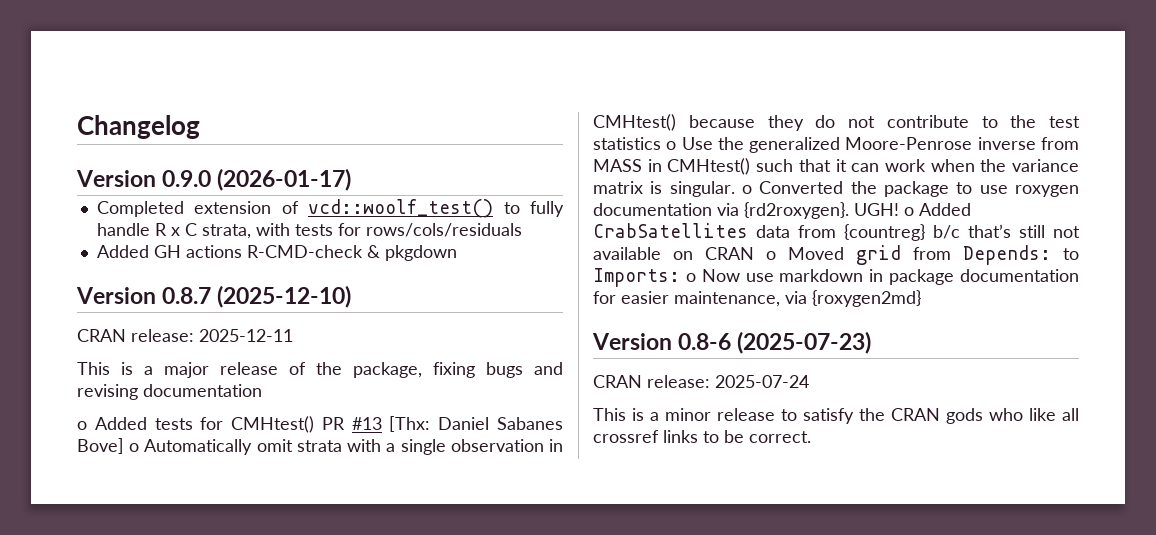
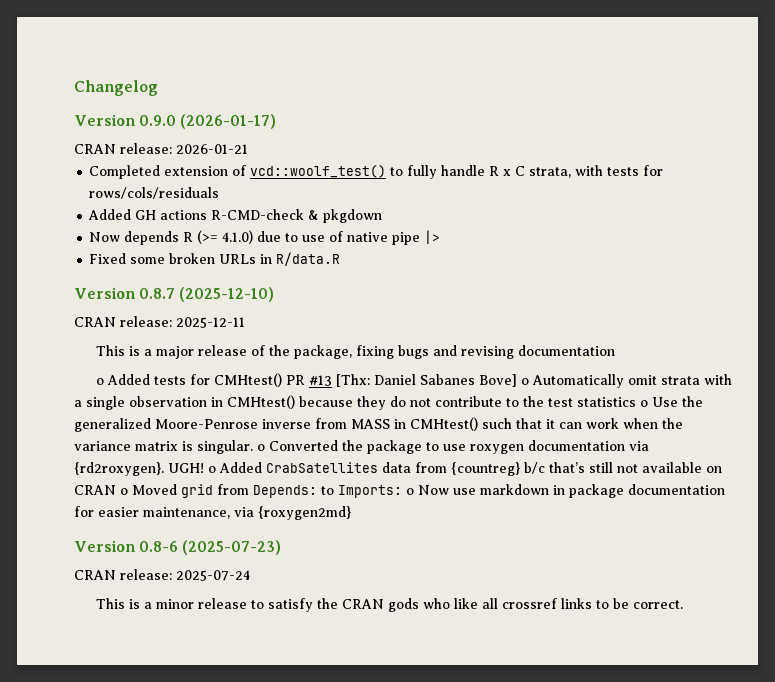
(352, 179) none -> [74,143,248,154] // CRAN release: 2026-01-21
(457, 253) none -> [89,230,441,245] [89,252,341,266] // Now depends R (>= 4.1.0) due to use of native pipe |> // Fixed some broken URLs in R/data.R

